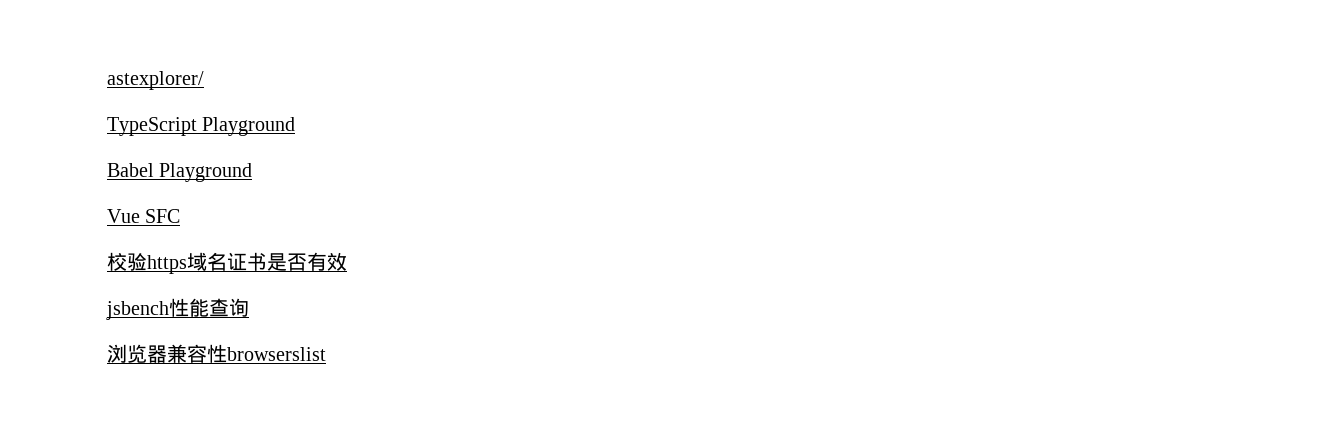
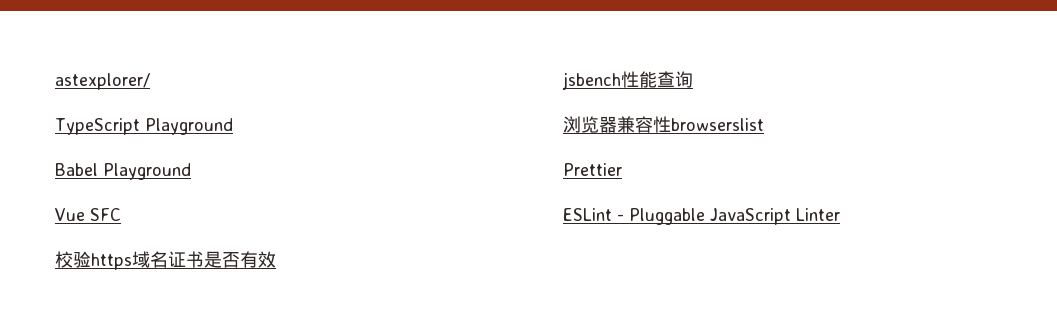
(326, 354) none -> [563,163,622,176] [563,208,840,225] // Prettier // ESLint - Pluggable JavaScript Linter

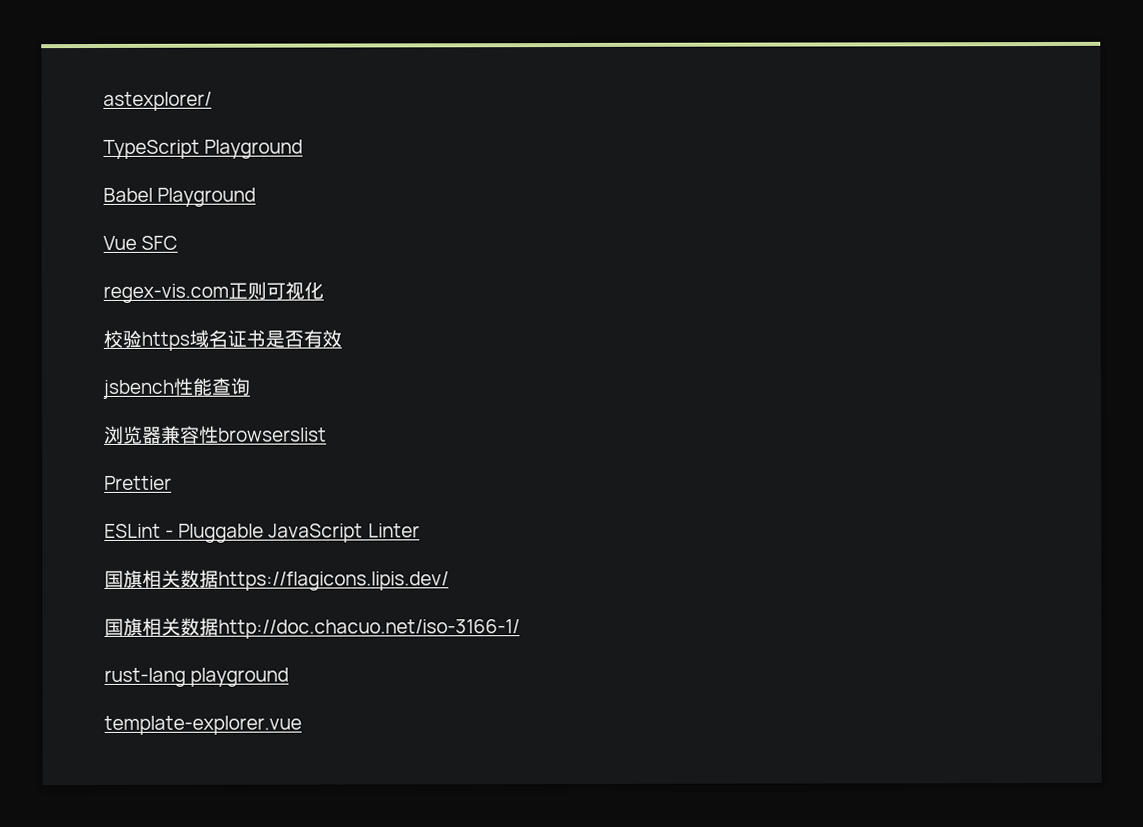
(121, 214) none -> [103,281,324,303] // regex-vis.com正则可视化
(840, 214) none -> [104,569,449,591] [104,617,520,639] [104,667,290,687] [104,715,302,735] // 国旗相关数据https://flagicons.lipis.dev/ // 国旗相关数据http://doc.chacuo.net/iso-3166-1/ // rust-lang playground // template-explorer.vue

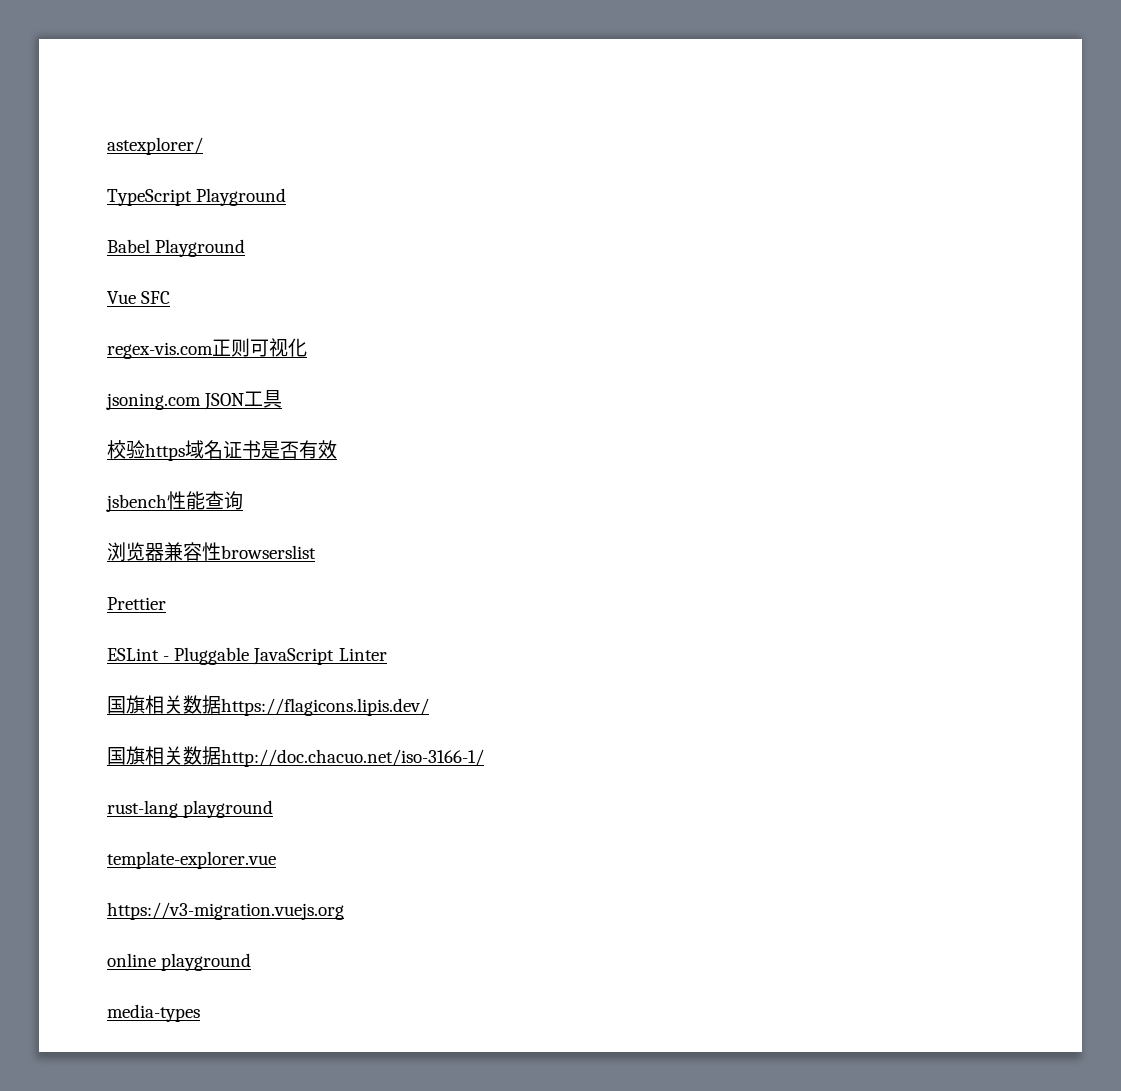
(324, 290) none -> [106,390,283,410] // jsoning.com JSON工具
(302, 725) none -> [107,902,344,920] [107,953,252,971] [107,1004,200,1022] // https://v3-migration.vuejs.org // online playground // media-types

